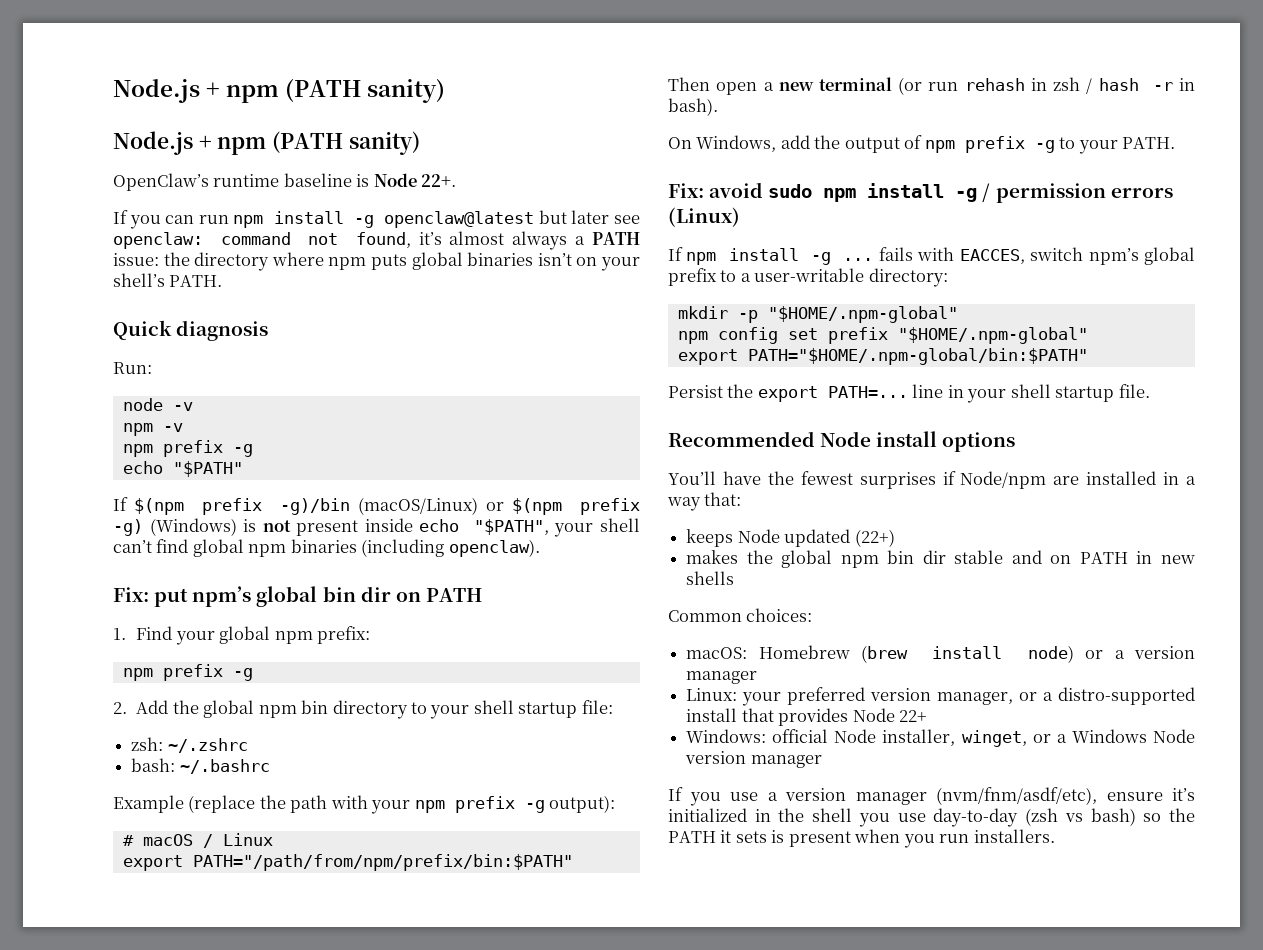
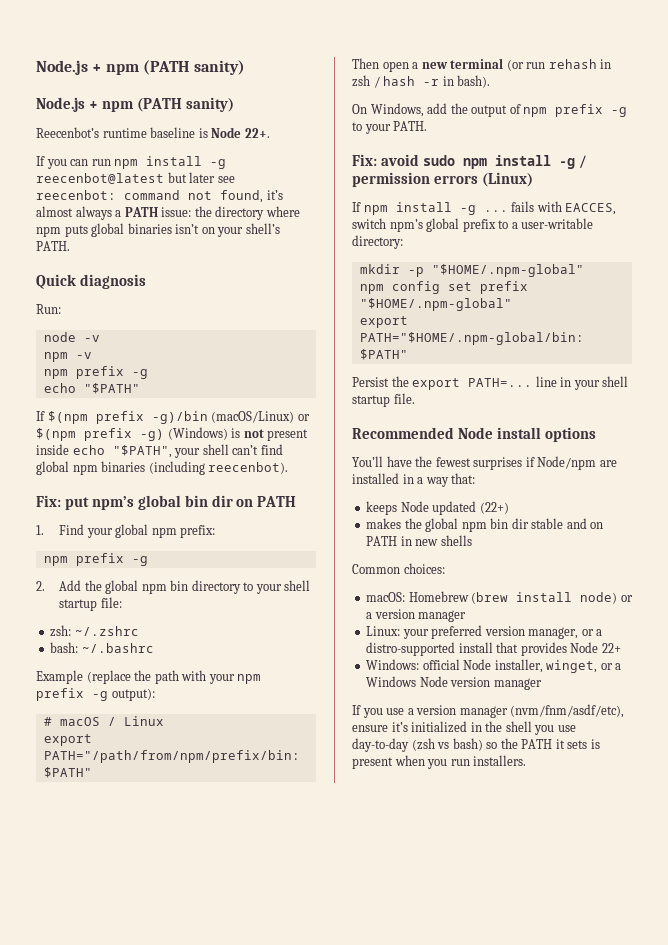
[113,173,209,191] OpenClaw’s -> [36,127,99,138] Reecenbot’s
[384,211,535,228] openclaw@latest -> [36,173,164,184] reecenbot@latest
[113,232,203,249] openclaw: -> [36,190,116,200] reecenbot:
[448,539,540,557] openclaw). -> [208,462,289,474] reecenbot).

